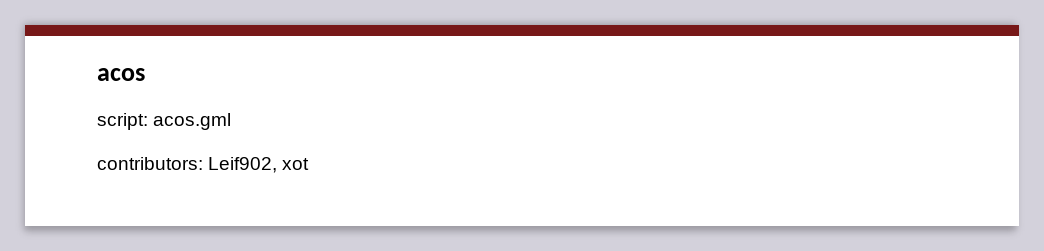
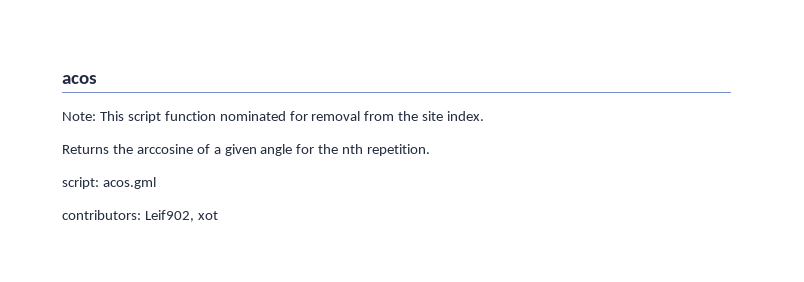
(145, 74) none -> [62,111,485,123] [62,144,431,156] // Note: This script function nominated for removal from the site index. // Returns the arccosine of a given angle for the nth repetition.

